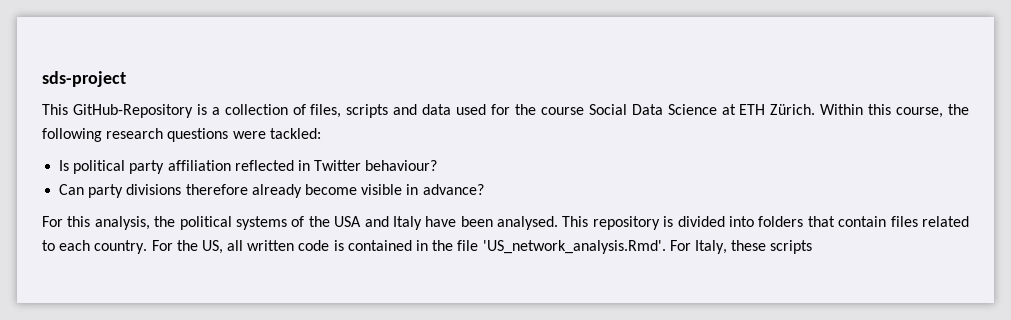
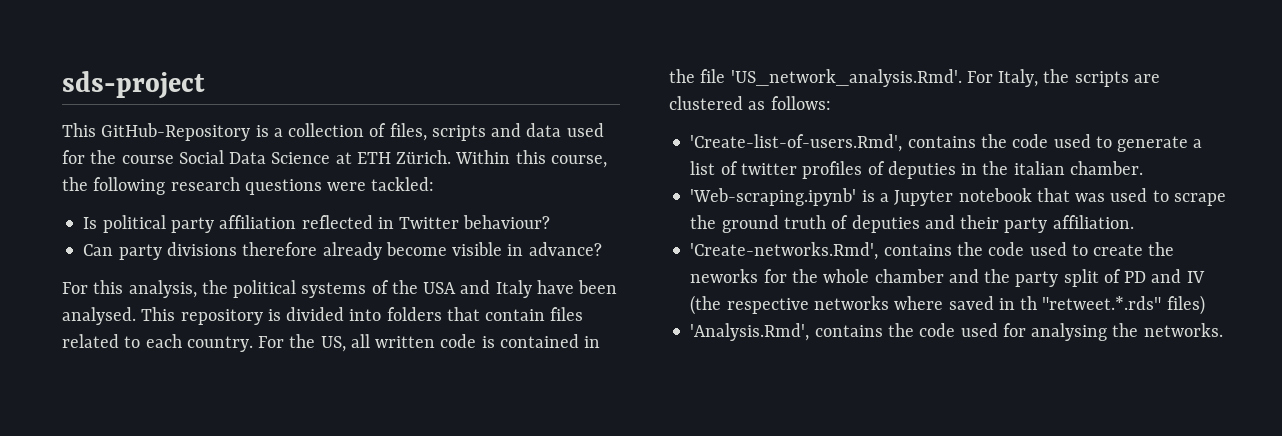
[731,240,813,254] these scripts -> [1043,69,1160,87] [669,96,831,110] [690,134,1203,152] [690,161,1143,179] [690,188,1226,206] [690,215,1134,233] [690,242,1175,260] [690,269,1205,287] [690,295,1205,315] [690,323,1223,341] the scripts are clustered as follows: // 'Create-list-of-users.Rmd', contains the code used to generate a list of twitter profiles of deputies in the italian chamber. // 'Web-scraping.ipynb' is a Jupyter notebook that was used to scrape the ground truth of deputies and their party affiliation. // 'Create-networks.Rmd', contains the code used to create the neworks for the whole chamber and the party split of PD and IV (the respective networks where saved in th "retweet.*.rds" files) // 'Analysis.Rmd', contains the code used for analysing the networks.

